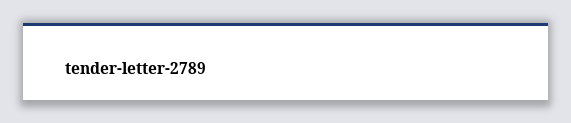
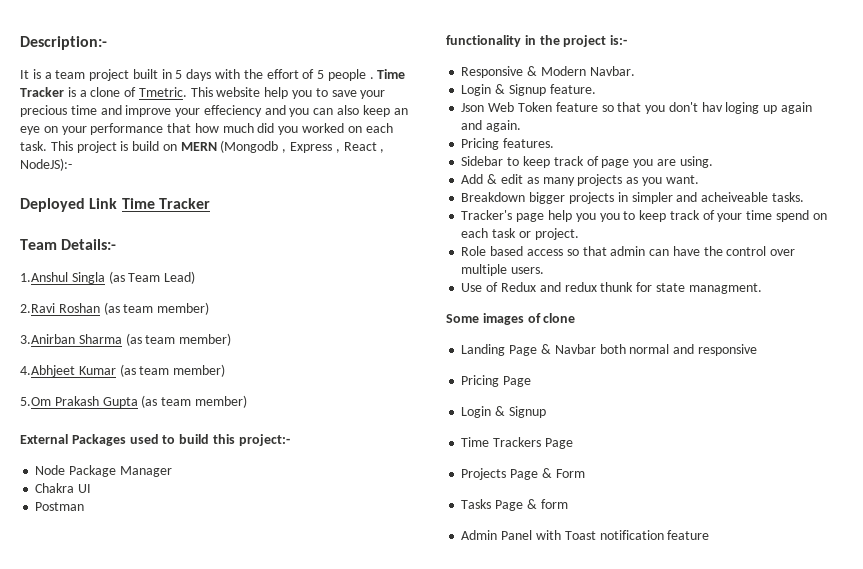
[65,62,206,74] tender-letter-2789 -> [20,36,107,50] [20,69,406,81] [20,87,386,99] [20,105,408,117] [20,123,393,135] [20,140,385,153] [20,158,72,171] [20,198,210,212] [20,239,117,250] [20,271,196,284] [20,302,210,315] [20,333,232,346] [20,364,226,377] [20,395,247,408] [20,434,290,446] [35,465,172,477] [35,483,92,493] [35,502,85,511] [446,35,628,47] [461,66,635,78] [461,84,596,96] [461,102,812,114] [461,120,522,132] [461,138,555,150] [461,156,713,168] [461,174,699,186] [461,192,804,204] [461,210,827,222] [461,228,579,240] [461,246,796,256] [461,264,545,276] [461,282,762,294] [446,313,576,325] [461,344,757,356] [461,375,532,387] [461,406,546,418] [461,437,573,449] [461,468,585,480] [461,499,568,511] [461,530,710,540] Description:- // It is a team project built in 5 days with the effort of 5 people . Time Tracker is a clone of Tmetric. This website help you to save your precious time and improve your effeciency and you can also keep an eye on your performance that how much did you worked on each task. This project is build on MERN (Mongodb , Express , React , NodeJS):- // Deployed Link Time Tracker // Team Details:- // 1.Anshul Singla (as Team Lead) // 2.Ravi Roshan (as team member) // 3.Anirban Sharma (as team member) // 4.Abhjeet Kumar (as team member) // 5.Om Prakash Gupta (as team member) // External Packages used to build this project:- // Node Package Manager // Chakra UI // Postman // functionality in the project is:- // Responsive & Modern Navbar. // Login & Signup feature. // Json Web Token feature so that you don't hav loging up again and again. // Pricing features. // Sidebar to keep track of page you are using. // Add & edit as many projects as you want. // Breakdown bigger projects in simpler and acheiveable tasks. // Tracker's page help you you to keep track of your time spend on each task or project. // Role based access so that admin can have the control over multiple users. // Use of Redux and redux thunk for state managment. // Some images of clone // Landing Page & Navbar both normal and responsive // Pricing Page // Login & Signup // Time Trackers Page // Projects Page & Form // Tasks Page & form // Admin Panel with Toast notification feature

